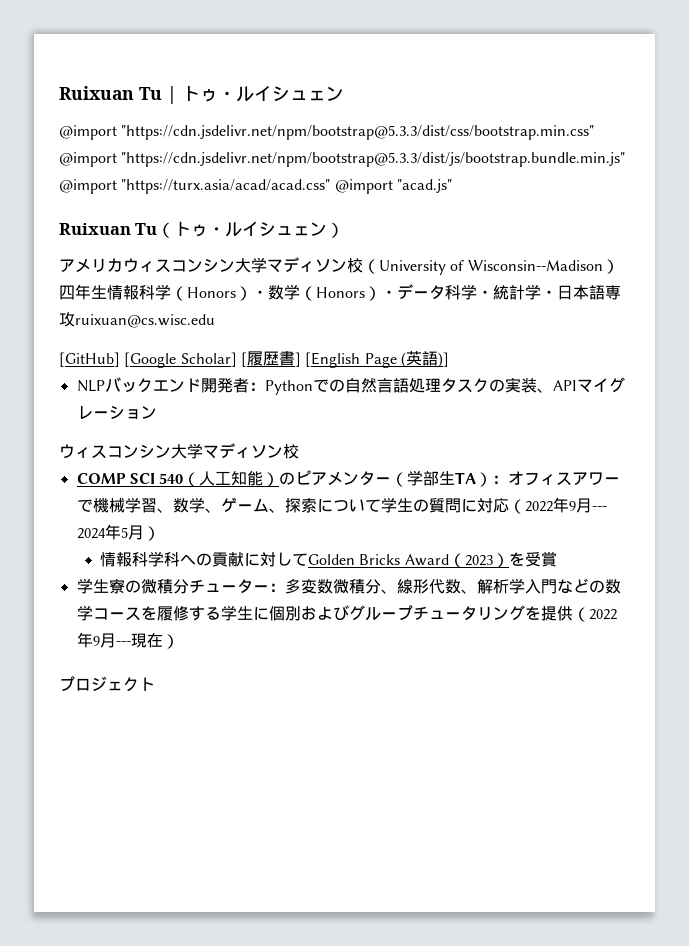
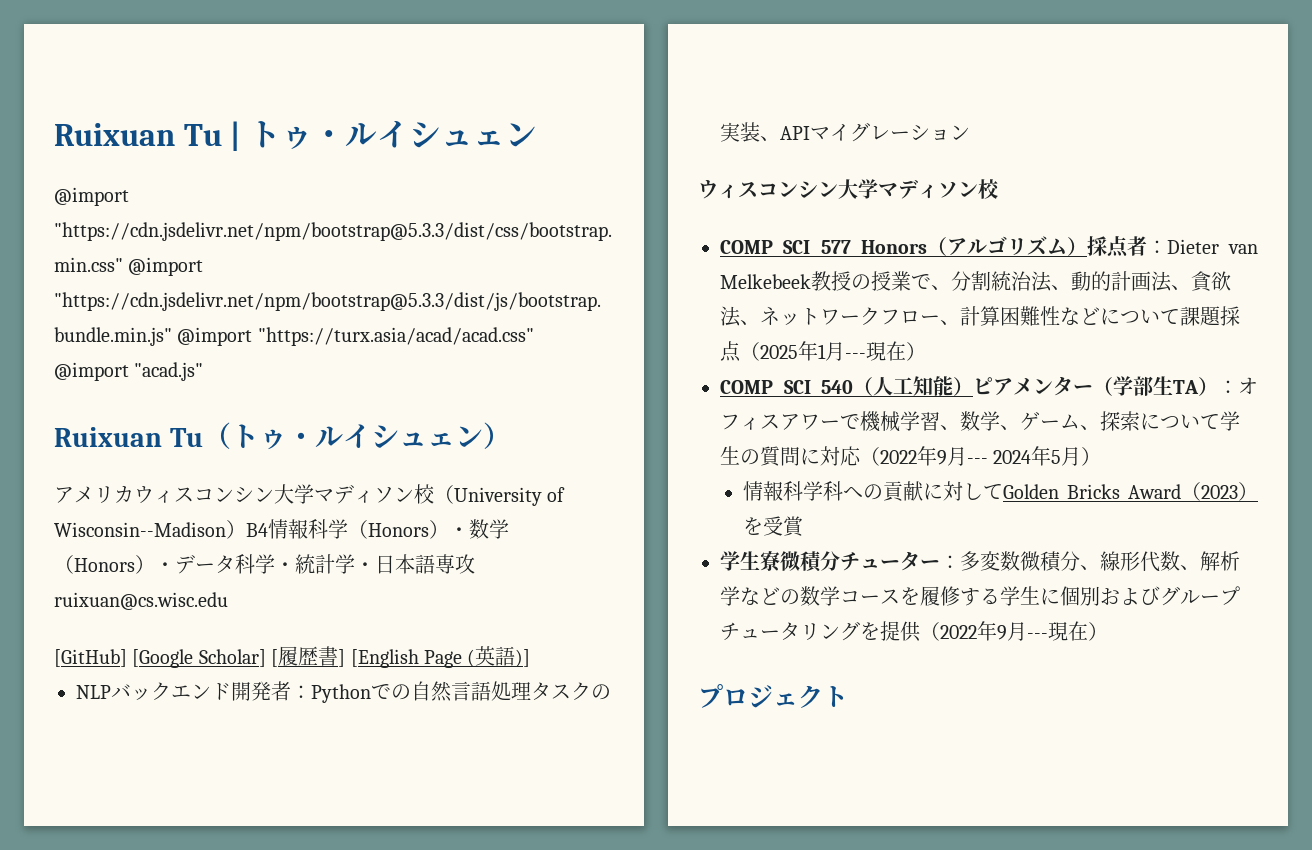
[59,284,107,300] 四年生 -> [246,523,268,537] B4
(299, 451) none -> [720,236,1258,258] [720,271,1231,292] [720,306,1240,327] [720,341,926,362] // COMP SCI 577 Honors（アルゴリズム）採点者：Dieter van Melkebeek教授の授業で、分割統治法、動的計画法、貪欲法、ネットワークフロー、計算困難性などについて課題採点（2025年1月---現在）
[279,472,296,485] の -> (973, 386) none
[124,580,141,593] の -> (780, 561) none
[524,579,557,594] 入門 -> (740, 596) none

